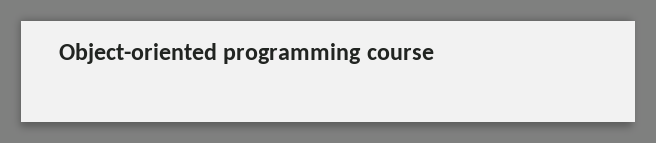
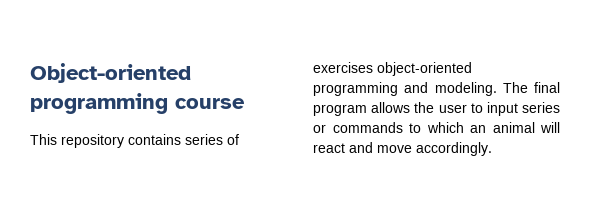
(434, 54) none -> [30,134,239,148] [313,62,472,76] [313,82,560,96] [313,102,560,116] [313,122,560,133] [313,142,492,156] // This repository contains series of exercises object-oriented programming and modeling. The final program allows the user to input series or commands to which an animal will react and move accordingly.

